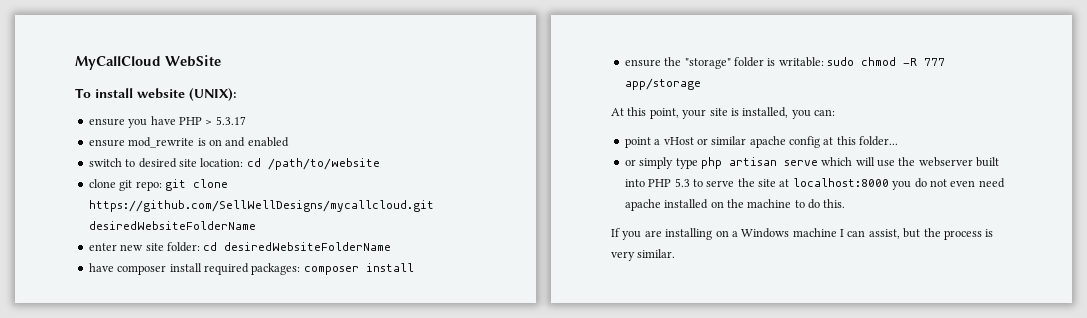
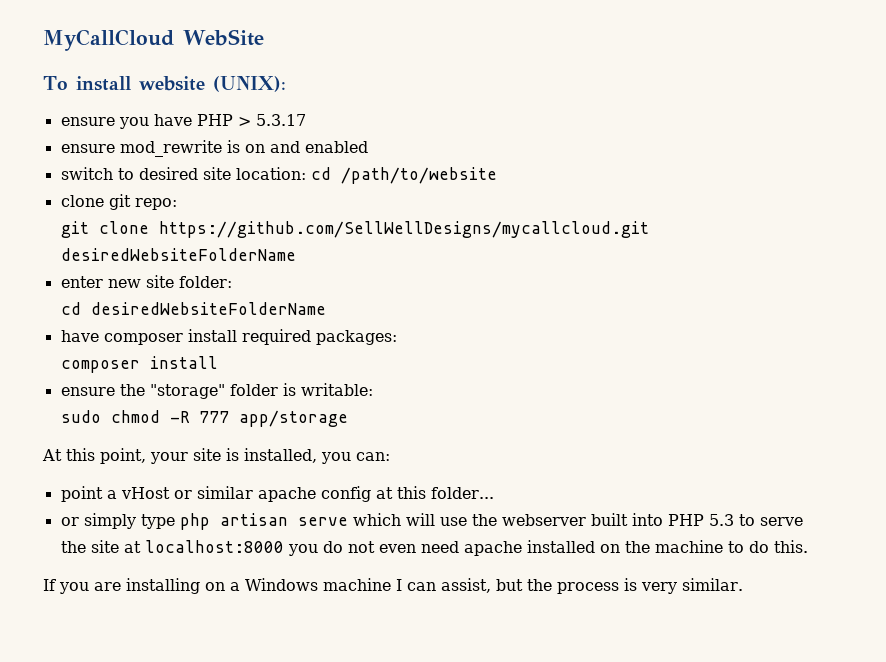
(162, 186) none -> (177, 204) //
(200, 247) none -> (232, 282) //
(301, 269) none -> (397, 337) //
(824, 62) none -> (373, 389) //

